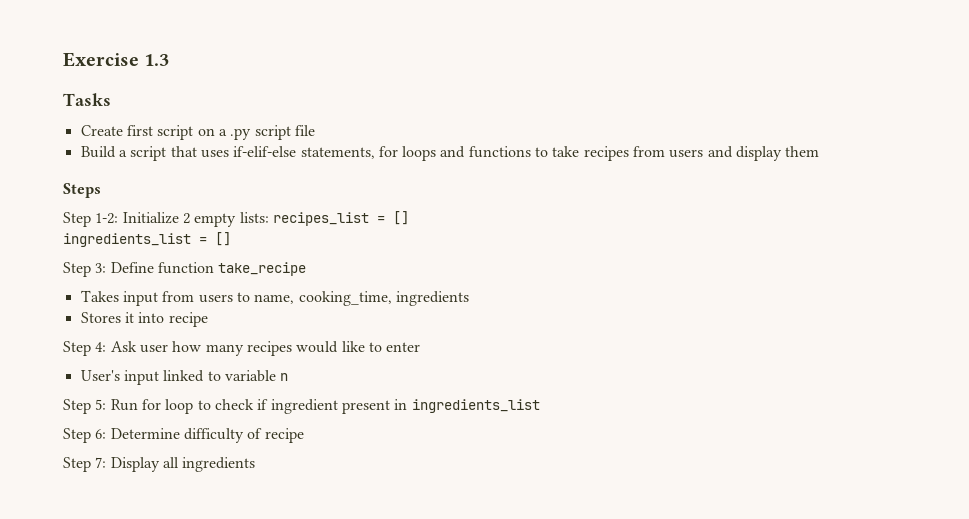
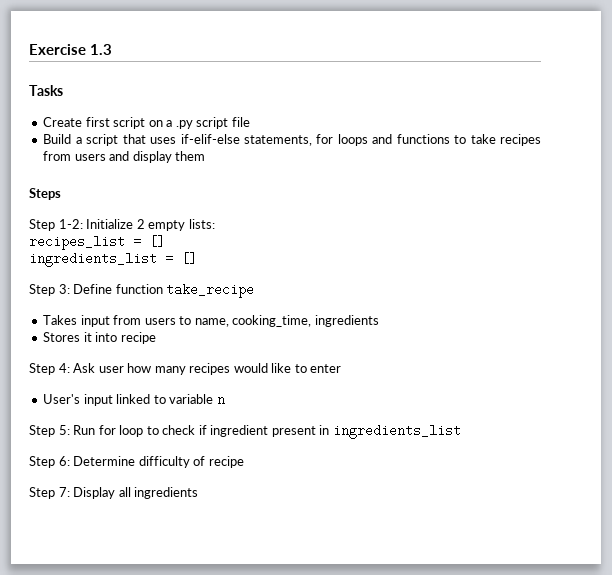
(269, 217) none -> (215, 224) //

